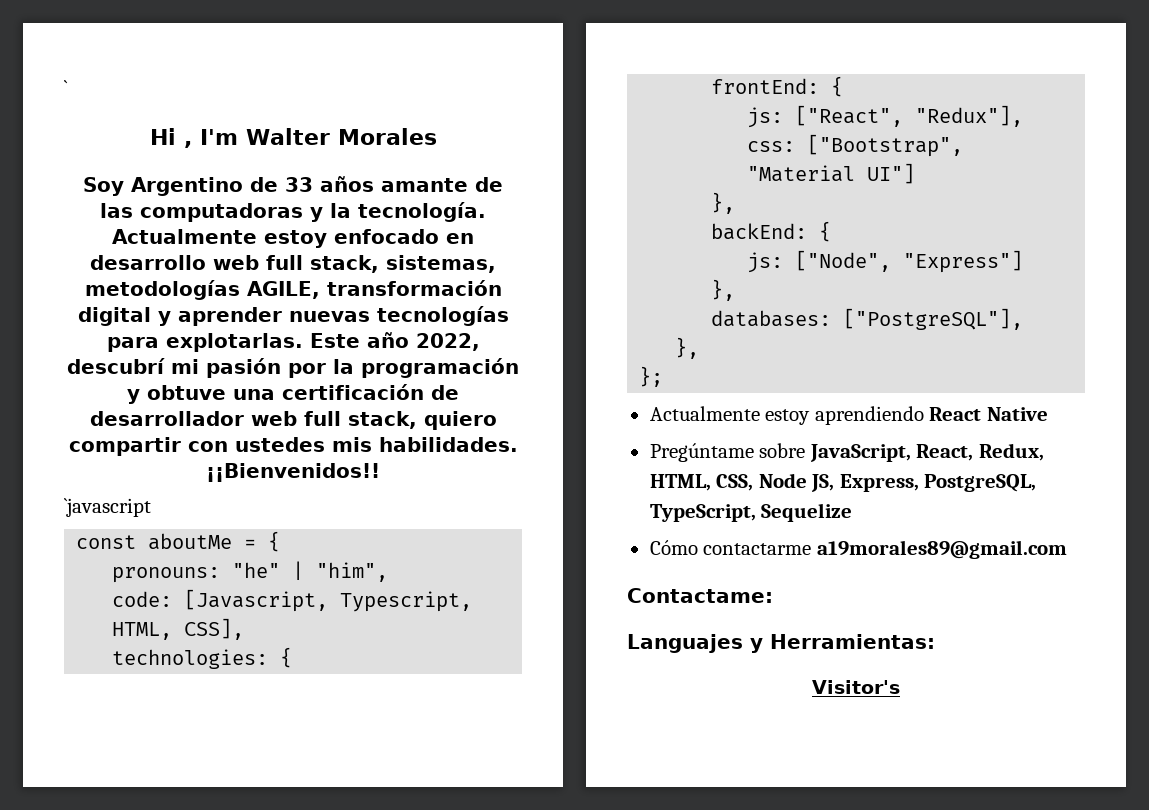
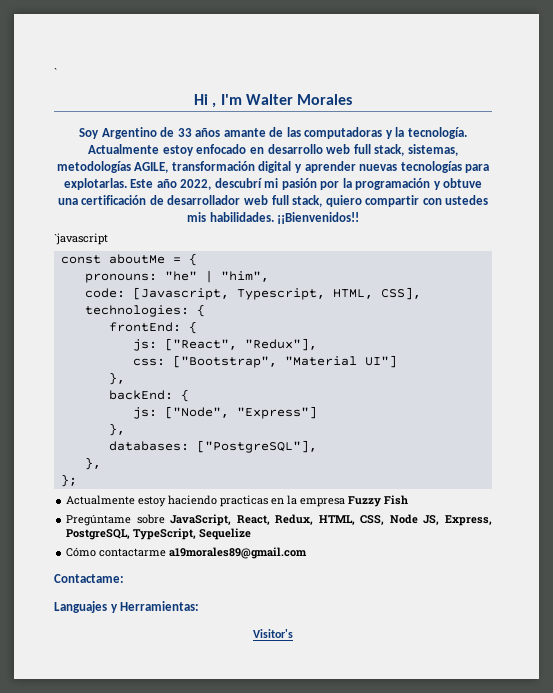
[814,406,1048,425] aprendiendo React Native -> [168,495,409,507] haciendo practicas en la empresa Fuzzy Fish

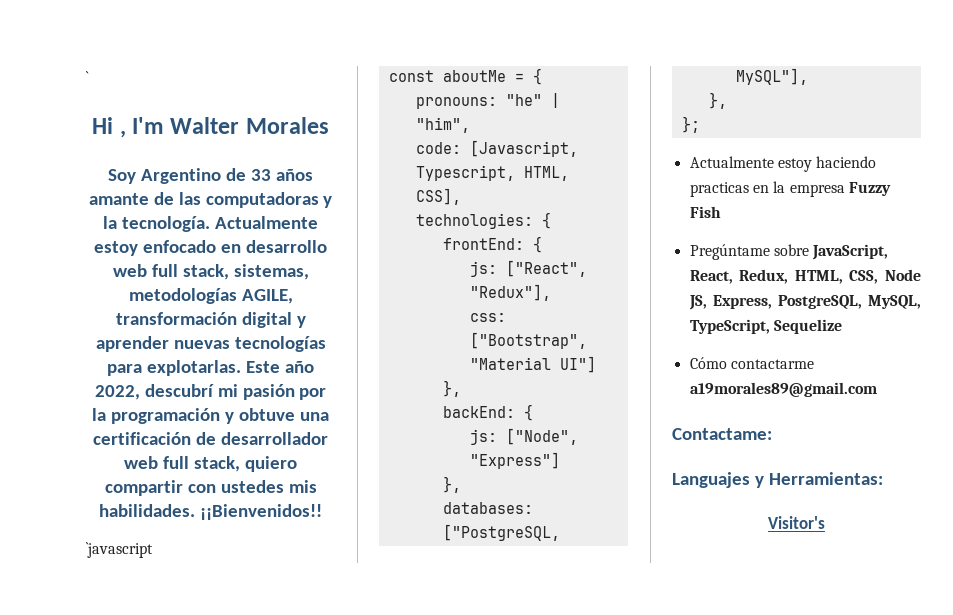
[196,440,317,453] ["PostgreSQL"], -> [442,524,560,541] [735,68,808,85] ["PostgreSQL, MySQL"],
(131, 534) none -> [868,295,921,309] MySQL,

